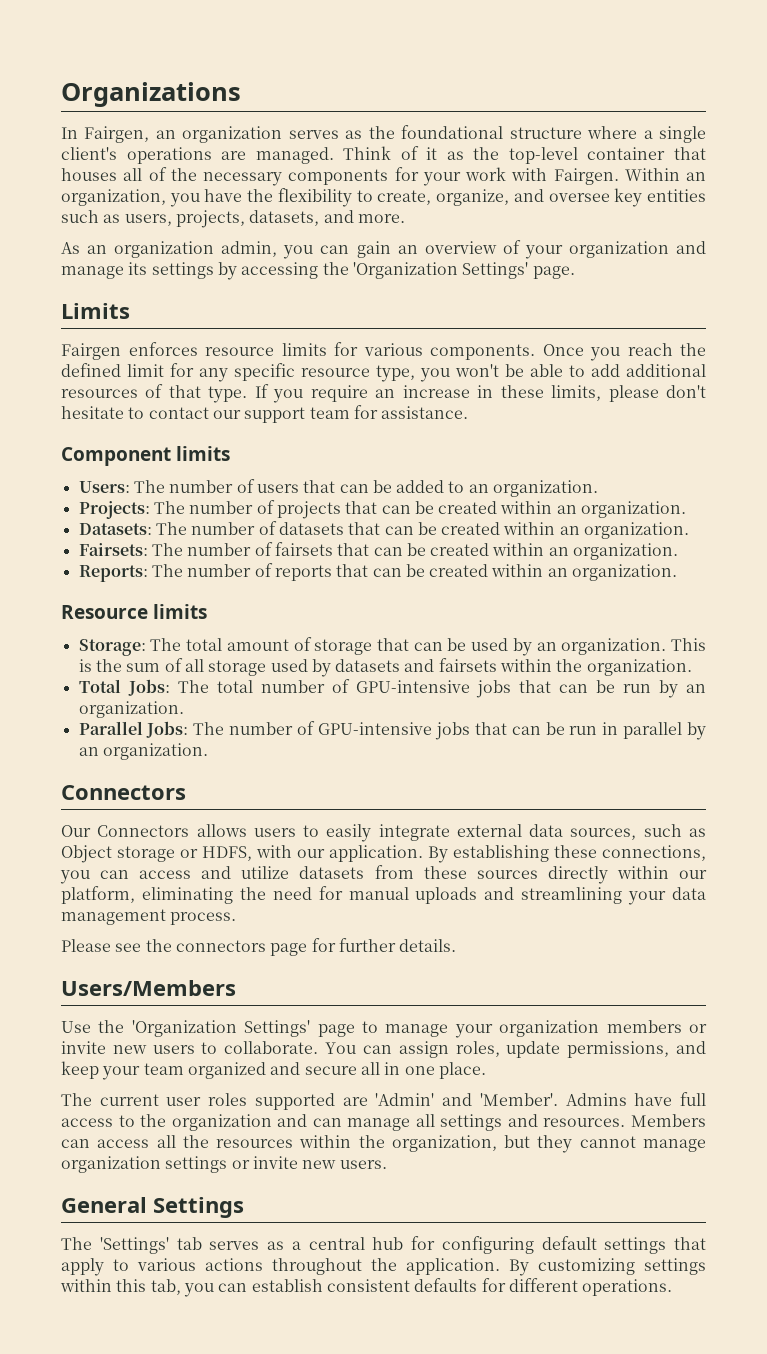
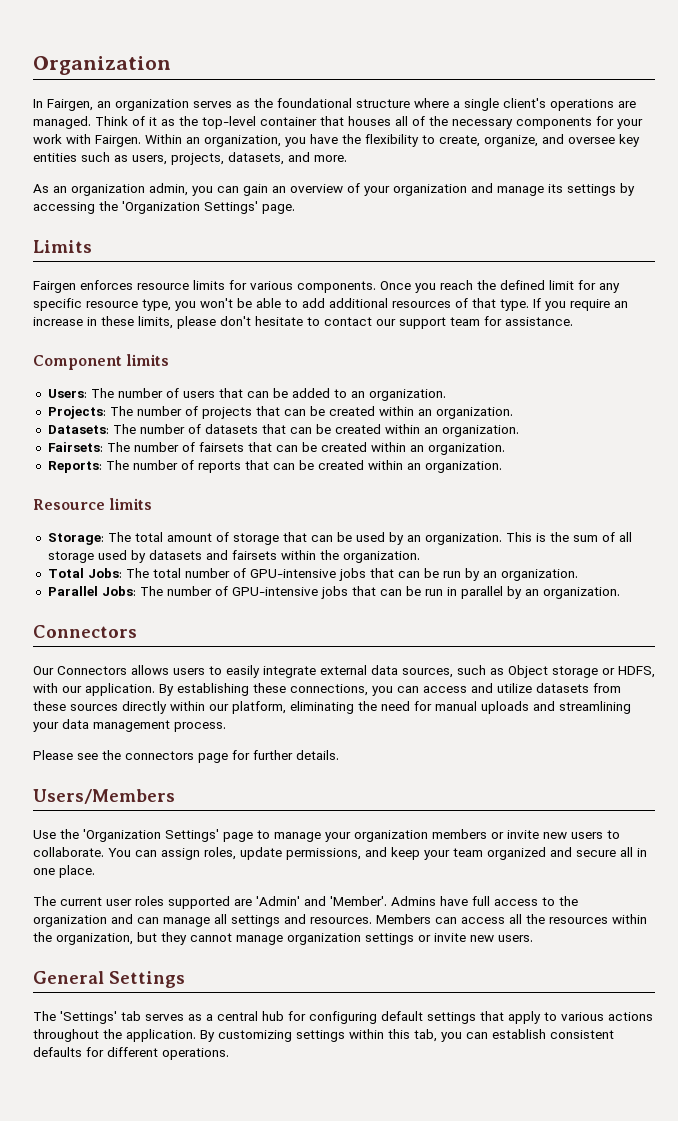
[61,82,241,107] Organizations -> [33,56,171,75] Organization

